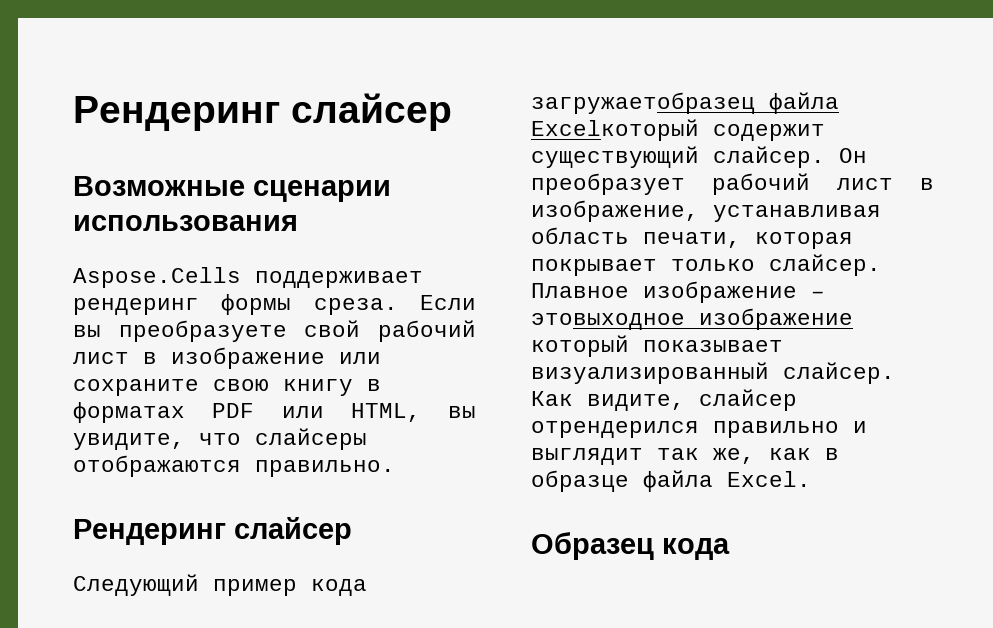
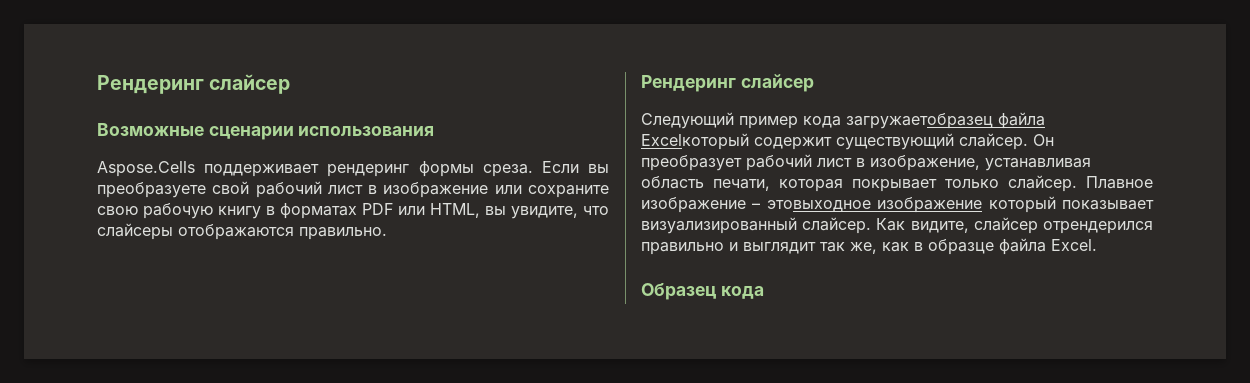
(269, 385) none -> [143,203,213,219] рабочую

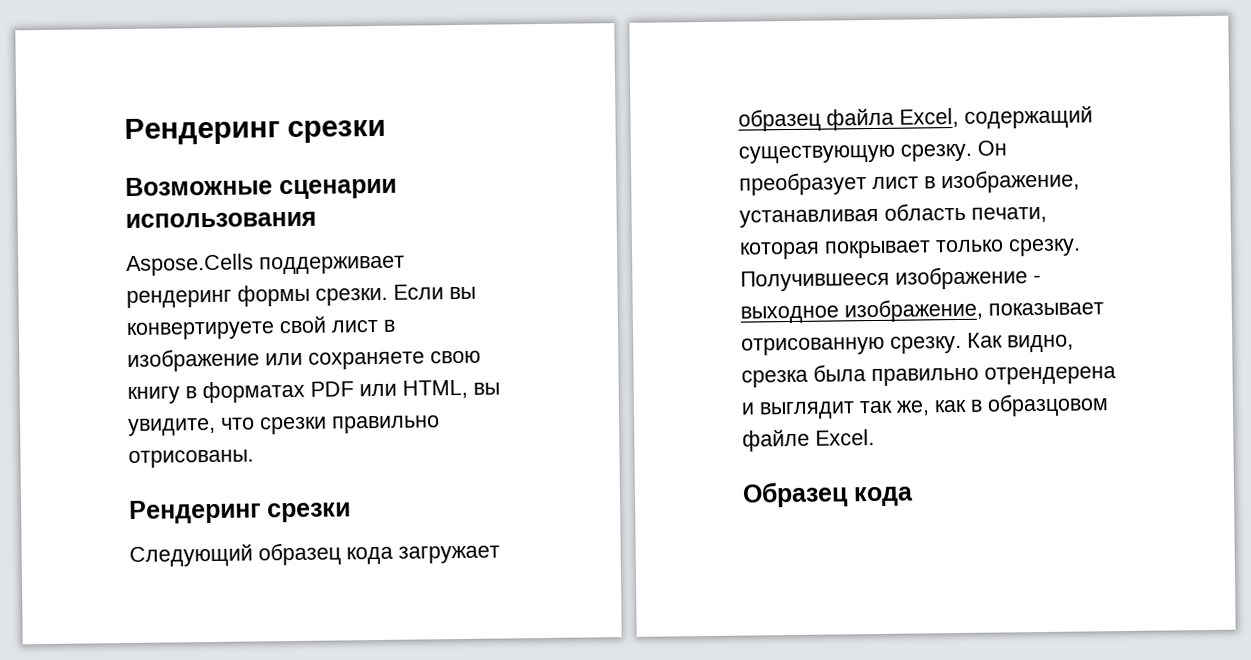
[97,74,291,94] Рендеринг слайсер -> [124,117,386,146] Рендеринг срезки
[482,164,533,177] среза. -> [315,287,388,306] срезки.
[97,181,322,198] преобразуете свой рабочий -> [126,315,327,341] конвертируете свой
[528,185,609,198] [97,203,213,219] сохраните свою рабочую -> [308,350,481,370] сохраняете свою
[97,223,387,240] [641,74,814,92] слайсеры отображаются правильно. // Рендеринг слайсер -> [260,415,440,435] [128,449,254,468] [129,499,351,524] срезки правильно отрисованы. // Рендеринг срезки
[739,112,1045,129] [641,133,1028,150] пример кода загружаетобразец файла Excelкоторый содержит существующий слайсер. -> [258,542,500,566] [738,105,1093,132] [738,143,972,164] образец кода загружает образец файла Excel, содержащий существующую срезку.
[746,154,812,171] рабочий -> (867, 184) none
[1008,175,1153,192] [641,196,1154,213] [641,217,1153,234] [641,242,724,255] слайсер. Плавное изображение – этовыходное изображение который показывает визуализированный слайсер. Как видите, слайсер отрендерился правильно -> [1008,238,1081,257] [740,266,1041,292] [740,298,1104,324] [741,332,1074,356] [741,364,1116,388] срезку. Получившееся изображение - выходное изображение, показывает отрисованную срезку. Как видно, срезка была правильно отрендерена
[928,238,1046,255] образце файла -> [987,393,1109,417] [742,428,810,452] образцовом файле

